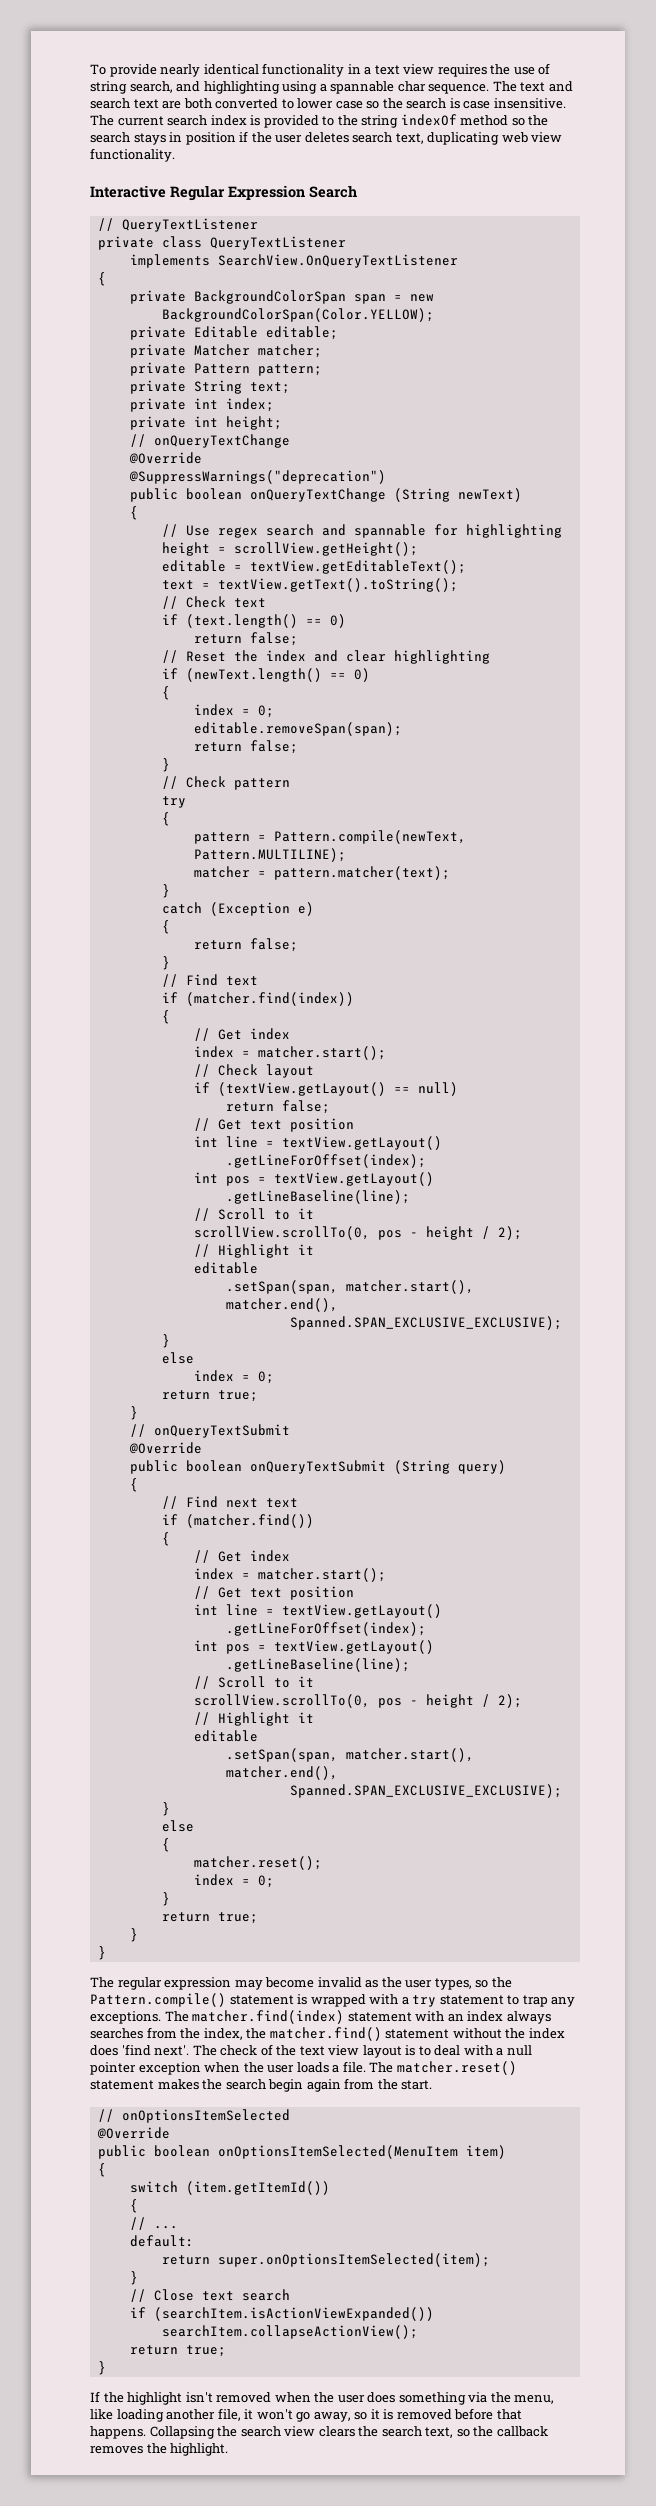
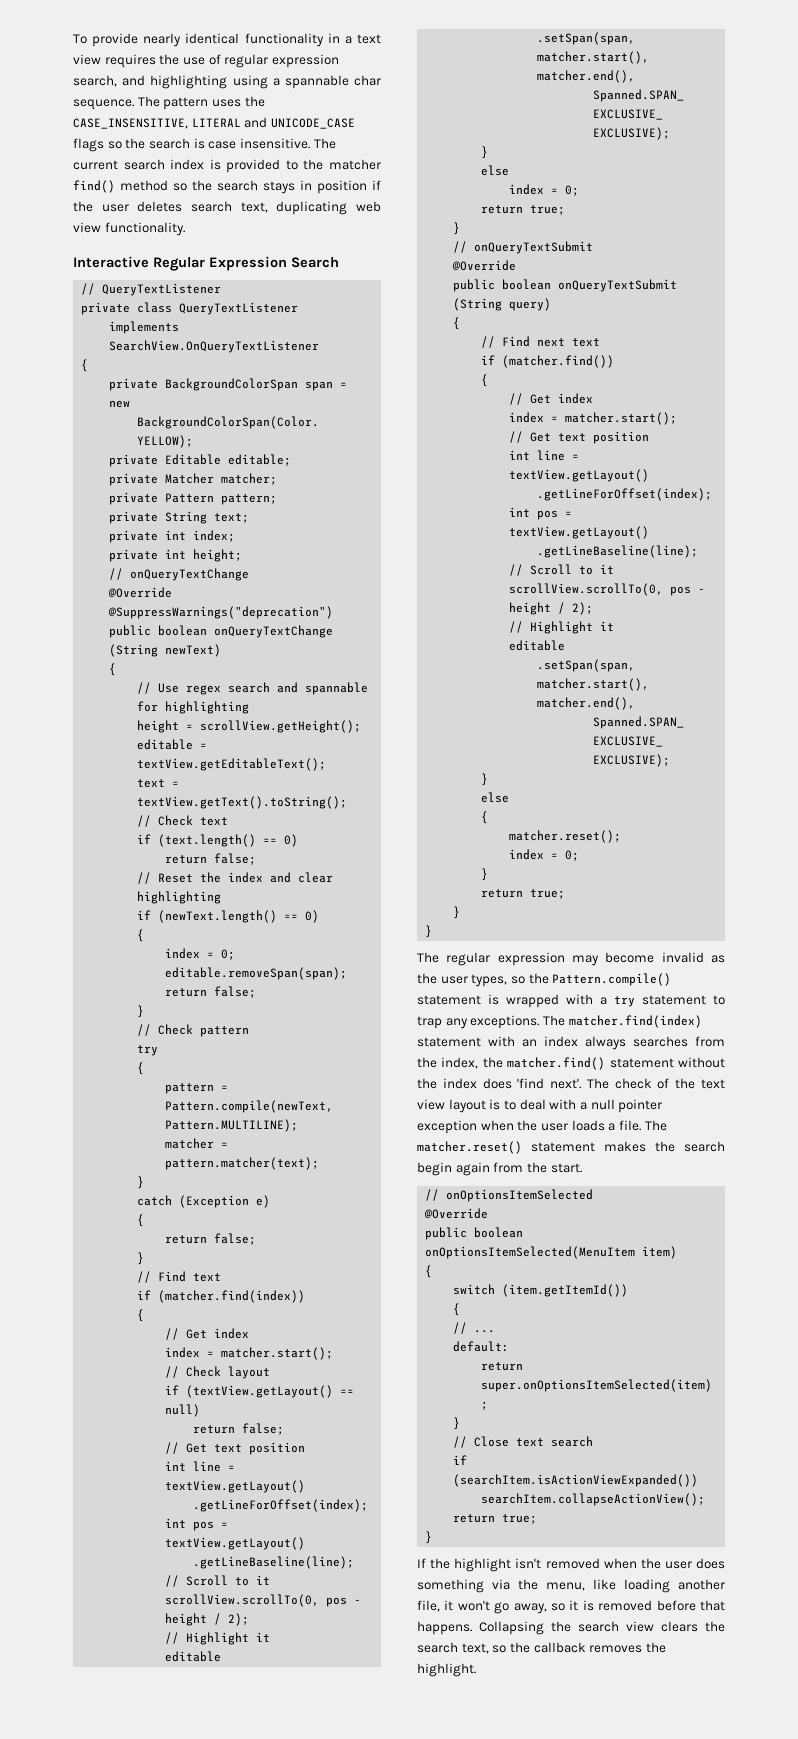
[90,81,127,94] string -> [224,54,339,68] regular expression
[520,81,573,92] [90,98,363,109] text and search text are both converted to lower case -> [163,96,265,110] [73,117,355,129] [73,138,104,152] pattern uses the CASE_INSENSITIVE, LITERAL and UNICODE_CASE flags
[361,114,457,128] string indexOf -> [329,159,382,170] [73,180,115,193] matcher find()

